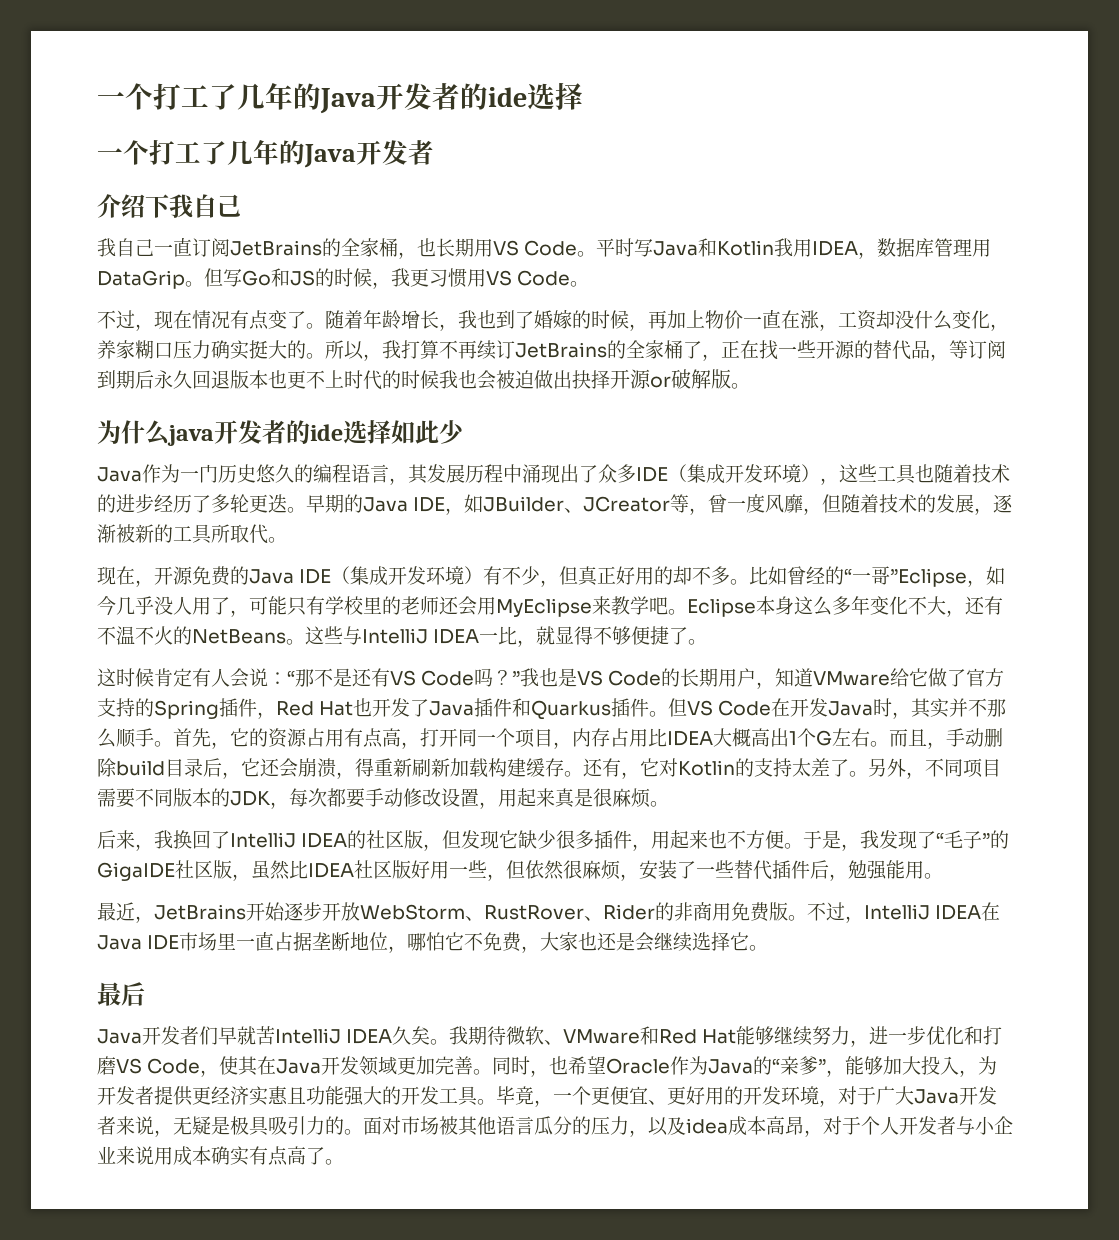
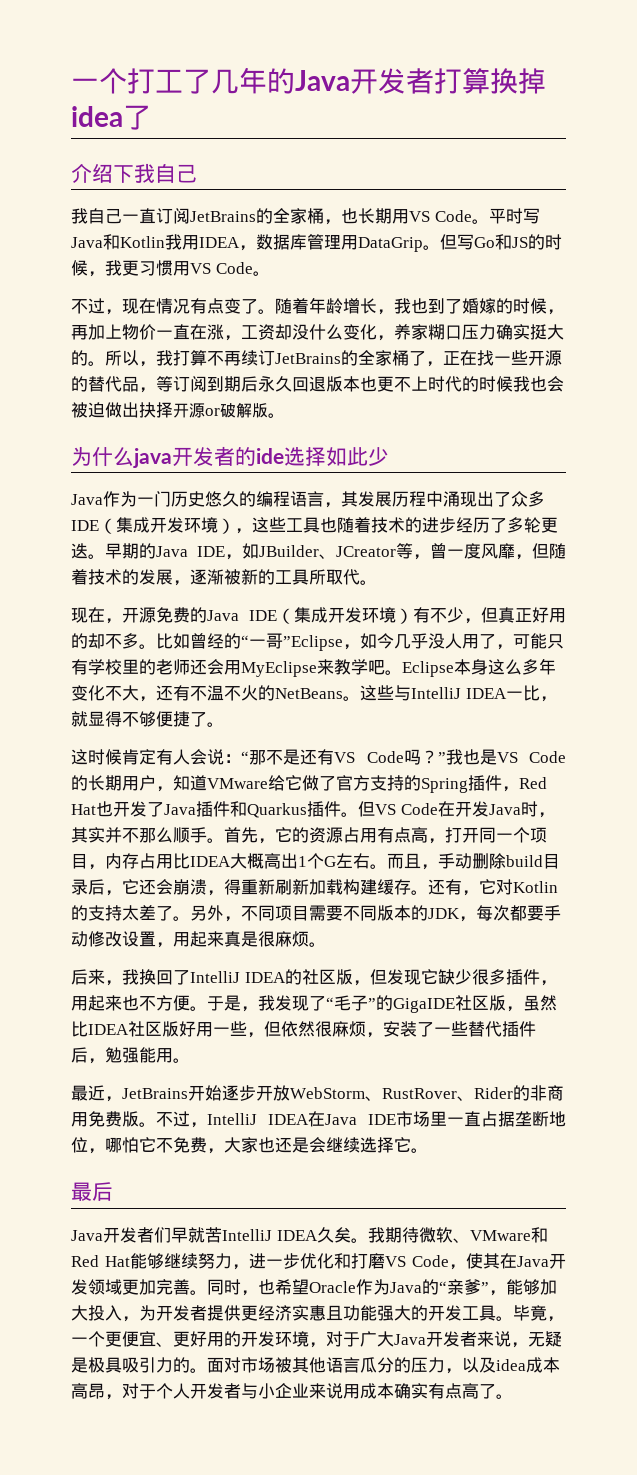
[97,82,583,114] [97,139,434,168] 一个打工了几年的Java开发者的ide选择 // 一个打工了几年的Java开发者 -> [71,67,546,94] [71,105,151,130] 一个打工了几年的Java开发者打算换掉idea了

